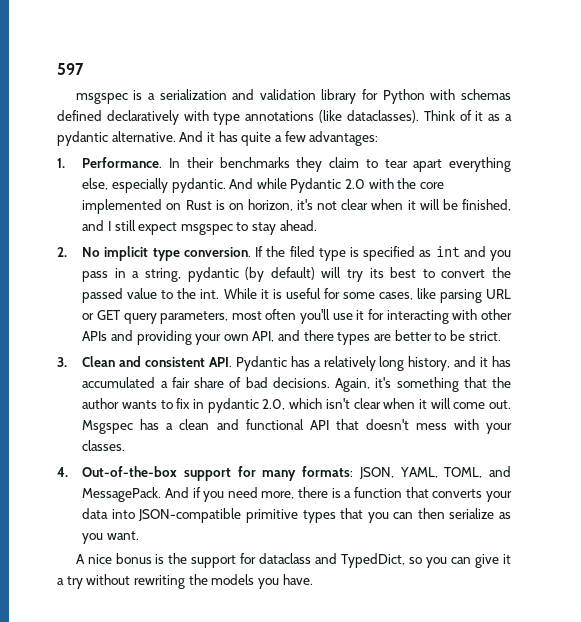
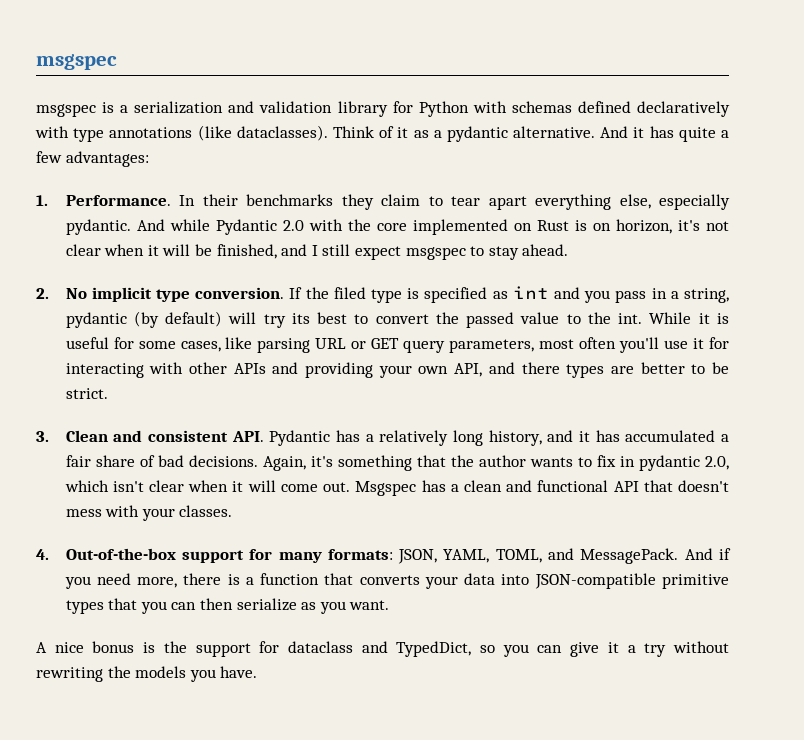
[57,63,84,75] 597 -> [36,54,117,70] msgspec

